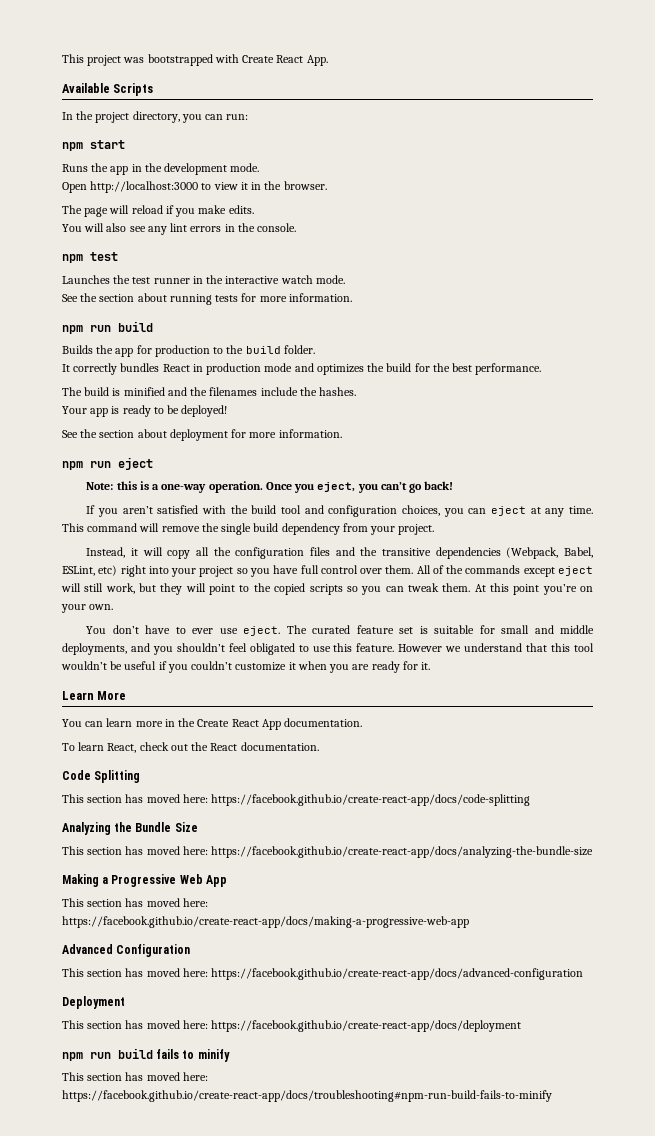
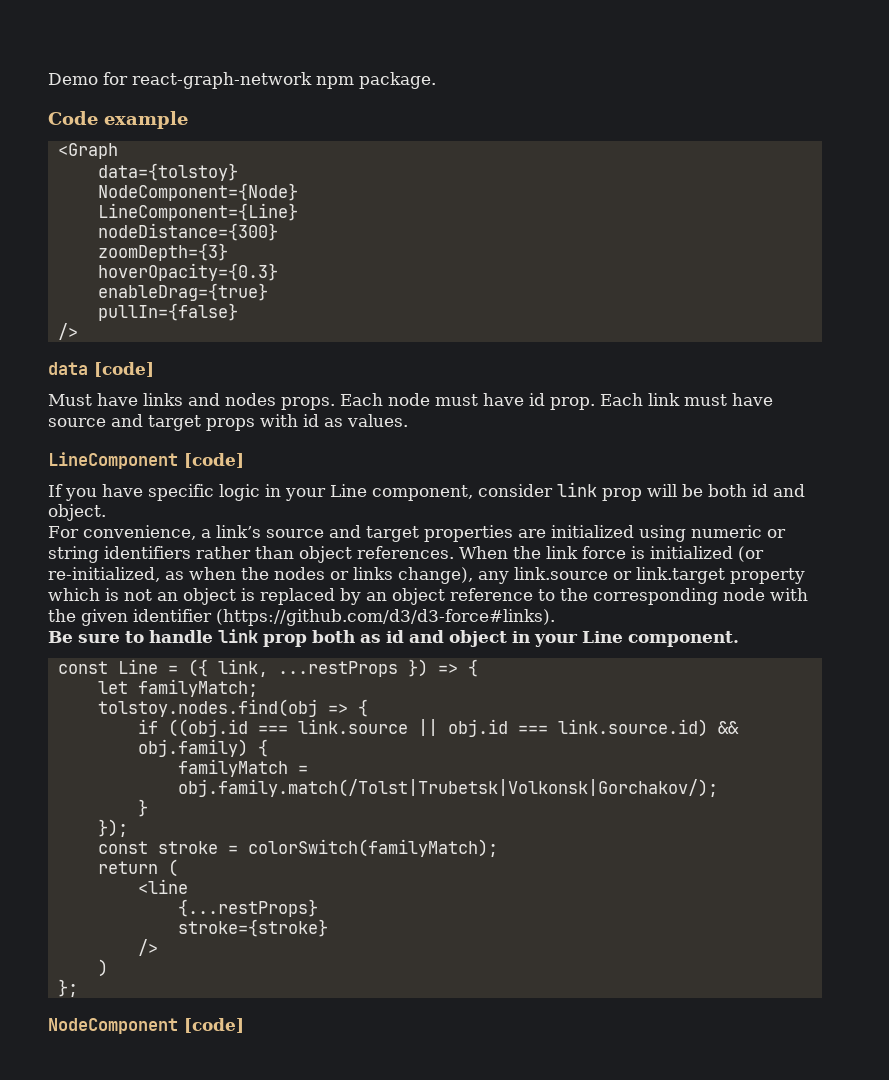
[62,54,328,66] [62,83,154,96] [62,111,249,123] [62,140,125,151] [62,163,260,175] [62,181,327,193] [62,205,254,217] [62,223,297,235] [62,252,118,263] [62,275,345,284] [62,293,352,305] [62,321,153,334] [62,345,315,357] [62,363,542,375] [62,387,357,396] [62,405,228,417] [62,429,342,441] [62,457,153,470] [86,481,454,493] [86,505,594,517] [62,523,435,535] [86,547,594,559] [62,565,593,577] [61,583,594,595] [61,604,114,613] [86,625,595,636] [62,643,594,655] [61,661,431,673] [62,691,127,700] [62,718,363,730] [62,742,319,753] [62,770,141,783] [62,794,531,806] [62,822,198,835] [62,846,594,858] [62,874,227,887] [62,898,208,907] [62,916,469,928] [62,944,191,957] [62,968,584,980] [62,996,125,1009] [62,1020,522,1032] [62,1048,230,1062] [62,1072,208,1081] [62,1090,552,1102] This project was bootstrapped with Create React App. // Available Scripts // In the project directory, you can run: // npm start // Runs the app in the development mode. // Open http://localhost:3000 to view it in the browser. // The page will reload if you make edits. // You will also see any lint errors in the console. // npm test // Launches the test runner in the interactive watch mode. // See the section about running tests for more information. // npm run build // Builds the app for production to the build folder. // It correctly bundles React in production mode and optimizes the build for the best performance. // The build is minified and the filenames include the hashes. // Your app is ready to be deployed! // See the section about deployment for more information. // npm run eject // Note: this is a one-way operation. Once you eject, you can’t go back! // If you aren’t satisfied with the build tool and configuration choices, you can eject at any time. This command will remove the single build dependency from your project. // Instead, it will copy all the configuration files and the transitive dependencies (Webpack, Babel, ESLint, etc) right into your project so you have full control over them. All of the commands except eject will still work, but they will point to the copied scripts so you can tweak them. At this point you’re on your own. // You don’t have to ever use eject. The curated feature set is suitable for small and middle deployments, and you shouldn’t feel obligated to use this feature. However we understand that this tool wouldn’t be useful if you couldn’t customize it when you are ready for it. // Learn More // You can learn more in the Create React App documentation. // To learn React, check out the React documentation. // Code Splitting // This section has moved here: https://facebook.github.io/create-react-app/docs/code-splitting // Analyzing the Bundle Size // This section has moved here: https://facebook.github.io/create-react-app/docs/analyzing-the-bundle-size // Making a Progressive Web App // This section has moved here: https://facebook.github.io/create-react-app/docs/making-a-progressive-web-app // Advanced Configuration // This section has moved here: https://facebook.github.io/create-react-app/docs/advanced-configuration // Deployment // This section has moved here: https://facebook.github.io/create-react-app/docs/deployment // npm run build fails to minify // This section has moved here: https://facebook.github.io/create-react-app/docs/troubleshooting#npm-run-build-fails-to-minify -> [48,72,436,89] [48,111,188,129] [57,143,118,159] [97,163,238,181] [97,183,298,201] [97,203,298,221] [97,223,278,241] [97,243,228,261] [97,263,278,281] [97,283,268,301] [97,303,238,321] [57,323,78,340] [48,362,154,377] [48,393,773,410] [48,414,408,431] [48,452,244,469] [48,482,805,501] [48,504,106,521] [48,525,786,542] [48,546,764,563] [48,567,805,584] [48,588,808,605] [48,609,555,626] [48,629,739,647] [57,659,478,677] [97,679,258,697] [97,699,368,717] [137,719,739,737] [137,739,268,757] [177,759,308,777] [177,779,718,797] [137,799,148,817] [97,819,128,837] [97,839,498,857] [97,859,178,877] [137,879,188,894] [177,899,318,917] [177,919,328,937] [137,939,158,956] [97,959,108,977] [57,979,78,997] [48,1018,244,1034] Demo for react-graph-network npm package. // Code example // <Graph // data={tolstoy} // NodeComponent={Node} // LineComponent={Line} // nodeDistance={300} // zoomDepth={3} // hoverOpacity={0.3} // enableDrag={true} // pullIn={false} // /> // data [code] // Must have links and nodes props. Each node must have id prop. Each link must have source and target props with id as values. // LineComponent [code] // If you have specific logic in your Line component, consider link prop will be both id and object. // For convenience, a link’s source and target properties are initialized using numeric or string identifiers rather than object references. When the link force is initialized (or re-initialized, as when the nodes or links change), any link.source or link.target property which is not an object is replaced by an object reference to the corresponding node with the given identifier (https://github.com/d3/d3-force#links). // Be sure to handle link prop both as id and object in your Line component. // const Line = ({ link, ...restProps }) => { // let familyMatch; // tolstoy.nodes.find(obj => { // if ((obj.id === link.source || obj.id === link.source.id) && obj.family) { // familyMatch = obj.family.match(/Tolst|Trubetsk|Volkonsk|Gorchakov/); // } // }); // const stroke = colorSwitch(familyMatch); // return ( // <line // {...restProps} // stroke={stroke} // /> // ) // }; // NodeComponent [code]

